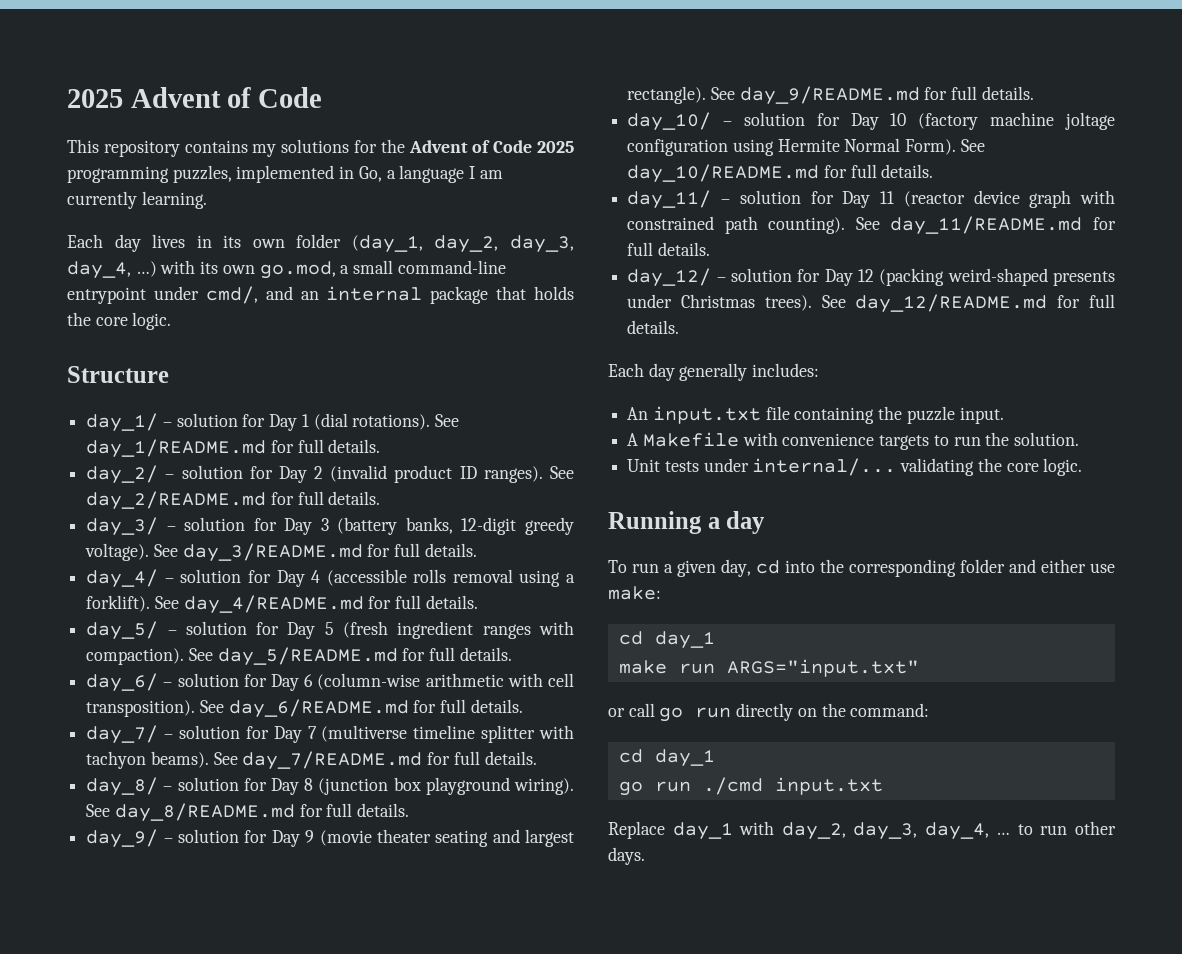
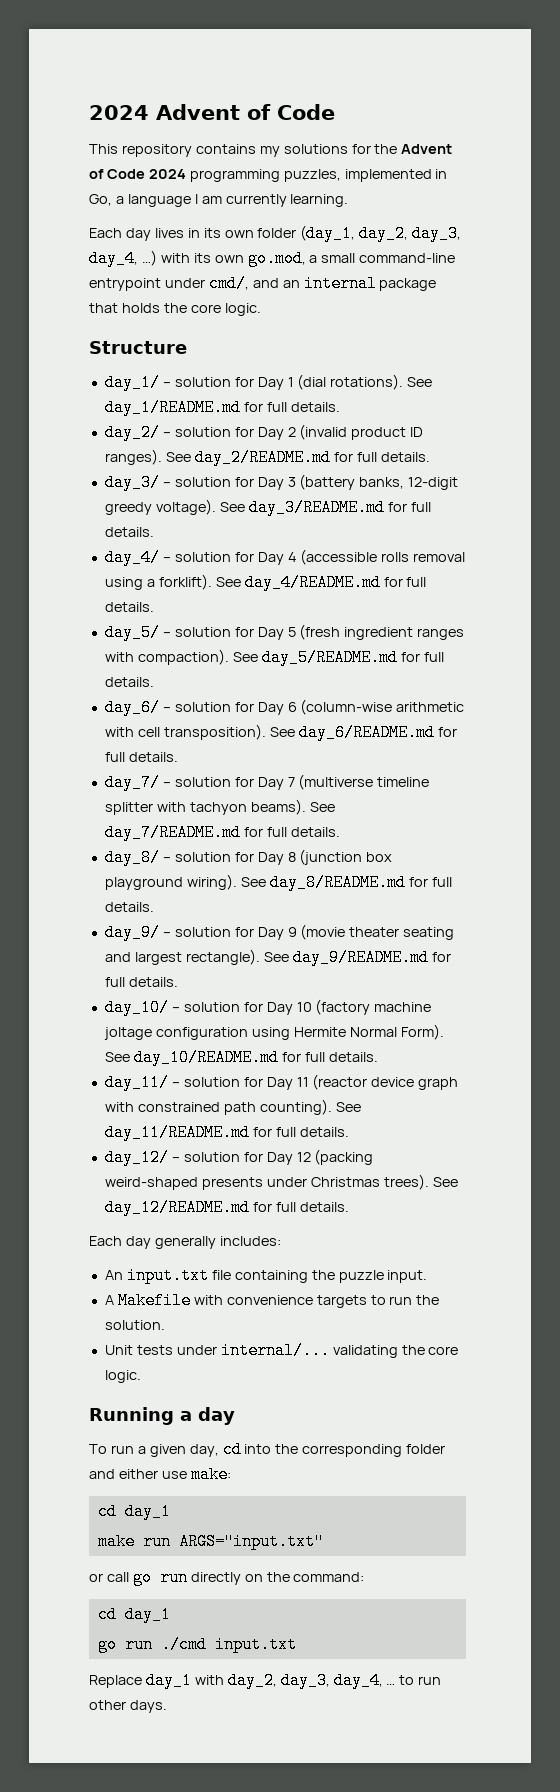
[67,89,123,108] 2025 -> [89,105,149,120] 2024
[537,141,575,153] 2025 -> [148,169,186,179] 2024

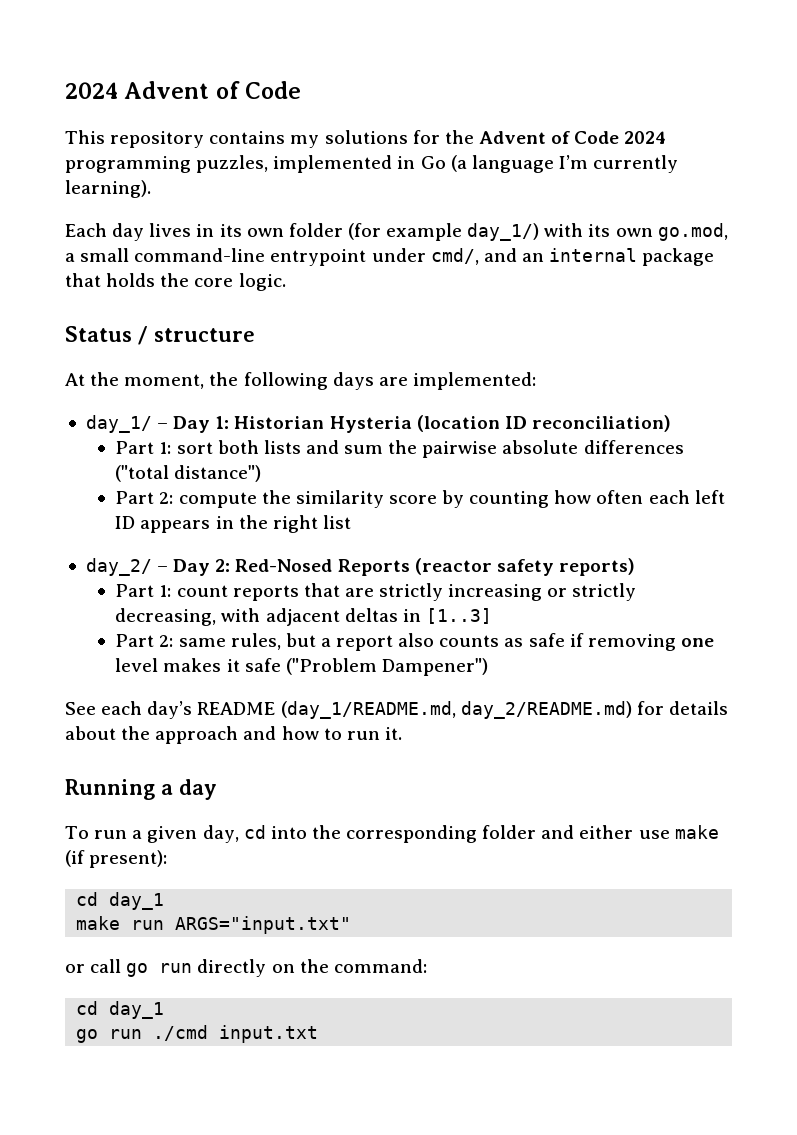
[89,194,349,207] Go, a language I am currently learning. -> [420,155,679,173] [65,180,151,198] Go (a language I’m currently learning).
[300,225,462,242] [89,250,157,267] (day_1, day_2, day_3, day_4, …) -> [347,223,540,241] (for example day_1/)
[89,341,187,354] [104,374,433,391] [104,399,340,416] [104,424,424,441] [104,449,430,466] [104,474,459,491] [104,499,431,516] [104,527,154,537] [104,549,466,566] [104,574,427,591] [104,602,154,612] [104,624,465,641] [104,649,444,666] [104,677,154,687] [104,699,465,716] [104,724,457,741] [104,752,178,762] [104,774,430,791] [104,799,335,815] [104,824,340,841] [104,849,393,866] [104,874,452,891] [104,902,154,912] [104,924,455,941] [104,949,451,966] [104,977,178,987] [104,999,432,1016] [103,1024,444,1040] [104,1049,378,1066] [104,1074,459,1091] [104,1099,361,1115] [104,1124,349,1141] [104,1149,374,1166] [104,1174,458,1190] [104,1199,349,1216] [89,1236,281,1249] [104,1267,428,1284] [104,1292,440,1309] [104,1320,165,1330] [104,1342,459,1359] [104,1370,141,1383] Structure // day_1/ – solution for Day 1 (dial rotations). See day_1/README.md for full details. // day_2/ – solution for Day 2 (invalid product ID ranges). See day_2/README.md for full details. // day_3/ – solution for Day 3 (battery banks, 12-digit greedy voltage). See day_3/README.md for full details. // day_4/ – solution for Day 4 (accessible rolls removal using a forklift). See day_4/README.md for full details. // day_5/ – solution for Day 5 (fresh ingredient ranges with compaction). See day_5/README.md for full details. // day_6/ – solution for Day 6 (column-wise arithmetic with cell transposition). See day_6/README.md for full details. // day_7/ – solution for Day 7 (multiverse timeline splitter with tachyon beams). See day_7/README.md for full details. // day_8/ – solution for Day 8 (junction box playground wiring). See day_8/README.md for full details. // day_9/ – solution for Day 9 (movie theater seating and largest rectangle). See day_9/README.md for full details. // day_10/ – solution for Day 10 (factory machine joltage configuration using Hermite Normal Form). See day_10/README.md for full details. // day_11/ – solution for Day 11 (reactor device graph with constrained path counting). See day_11/README.md for full details. // day_12/ – solution for Day 12 (packing weird-shaped presents under Christmas trees). See day_12/README.md for full details. // Each day generally includes: // An input.txt file containing the puzzle input. // A Makefile with convenience targets to run the solution. // Unit tests under internal/... validating the core logic. -> [65,326,255,345] [65,372,536,390] [85,415,671,433] [115,440,684,458] [115,465,262,482] [115,490,725,508] [115,515,351,533] [85,558,635,576] [115,583,637,601] [115,608,492,626] [115,633,715,651] [115,658,488,676] [65,701,728,719] [65,726,402,744] Status / structure // At the moment, the following days are implemented: // day_1/ – Day 1: Historian Hysteria (location ID reconciliation) // Part 1: sort both lists and sum the pairwise absolute differences ("total distance") // Part 2: compute the similarity score by counting how often each left ID appears in the right list // day_2/ – Day 2: Red-Nosed Reports (reactor safety reports) // Part 1: count reports that are strictly increasing or strictly decreasing, with adjacent deltas in [1..3] // Part 2: same rules, but a report also counts as safe if removing one level makes it safe ("Problem Dampener") // See each day’s README (day_1/README.md, day_2/README.md) for details about the approach and how to run it.
[190,1466,231,1483] make: -> [674,825,719,839] [65,850,168,868] make (if present):
[89,1672,442,1689] [89,1700,167,1713] // Replace day_1 with day_2, day_3, day_4, … to run other days. -> (319, 1034) none

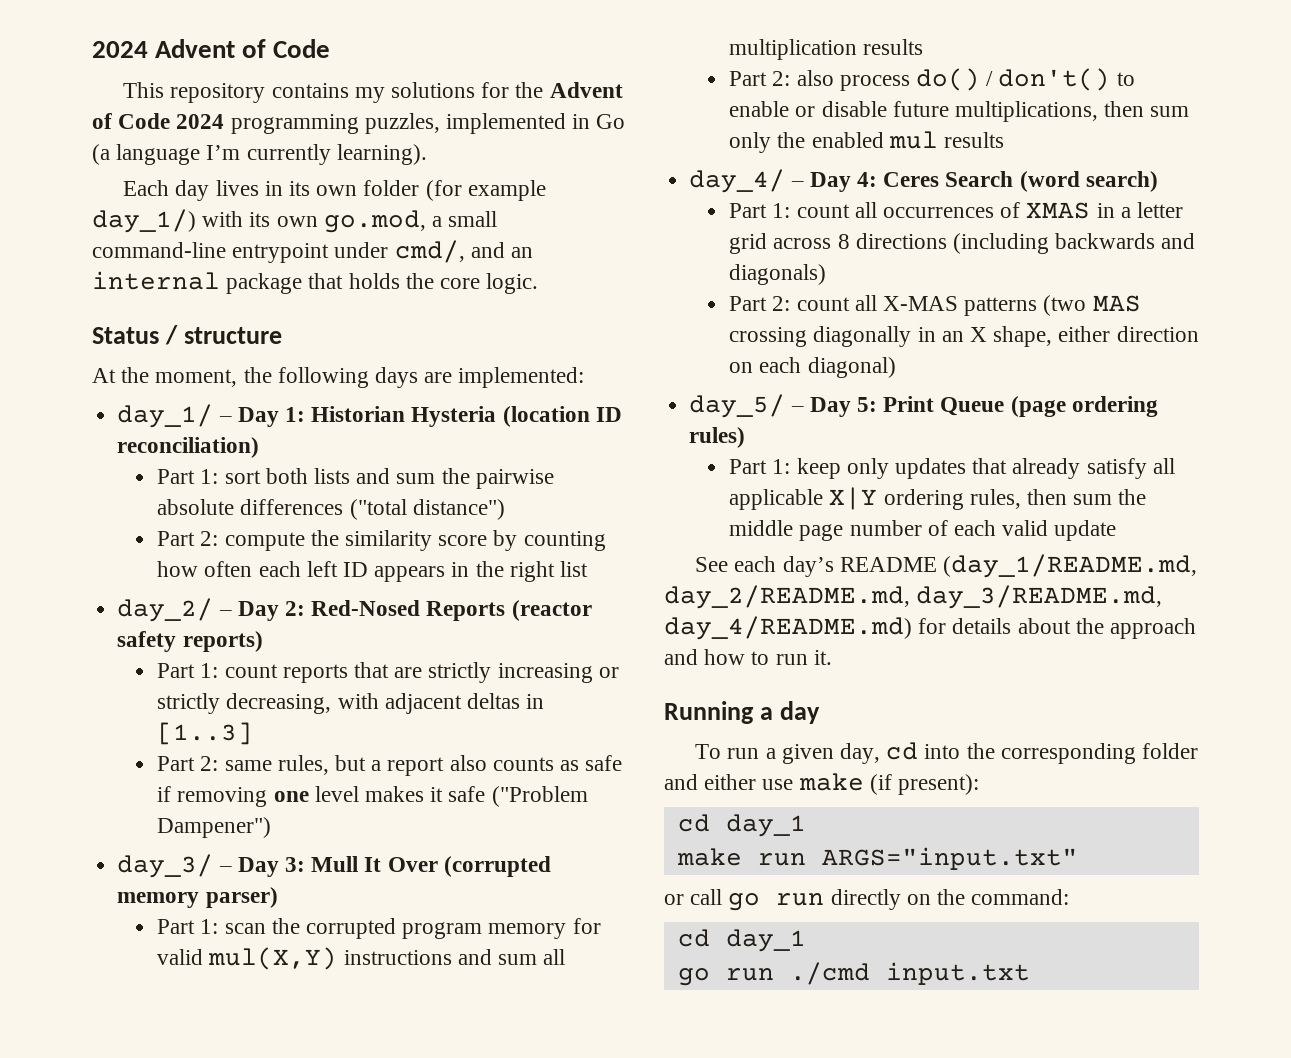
(488, 667) none -> [117,854,551,878] [117,887,278,908] [157,918,601,939] [157,947,566,970] [729,39,924,60] [729,68,1135,91] [729,101,1190,122] [729,131,1005,153] [689,169,1158,193] [729,202,1184,219] [729,233,1196,254] [729,264,827,285] [729,295,1141,316] [729,326,1199,347] [729,357,896,378] [689,394,1158,418] [689,427,746,448] [729,458,1175,479] [729,487,1147,510] [729,520,1117,541] // day_3/ – Day 3: Mull It Over (corrupted memory parser) // Part 1: scan the corrupted program memory for valid mul(X,Y) instructions and sum all multiplication results // Part 2: also process do() / don't() to enable or disable future multiplications, then sum only the enabled mul results // day_4/ – Day 4: Ceres Search (word search) // Part 1: count all occurrences of XMAS in a letter grid across 8 directions (including backwards and diagonals) // Part 2: count all X-MAS patterns (two MAS crossing diagonally in an X shape, either direction on each diagonal) // day_5/ – Day 5: Print Queue (page ordering rules) // Part 1: keep only updates that already satisfy all applicable X|Y ordering rules, then sum the middle page number of each valid update
[460,701,632,719] day_2/README.md) -> [664,585,1163,609] [664,616,912,640] day_2/README.md, day_3/README.md, day_4/README.md)

